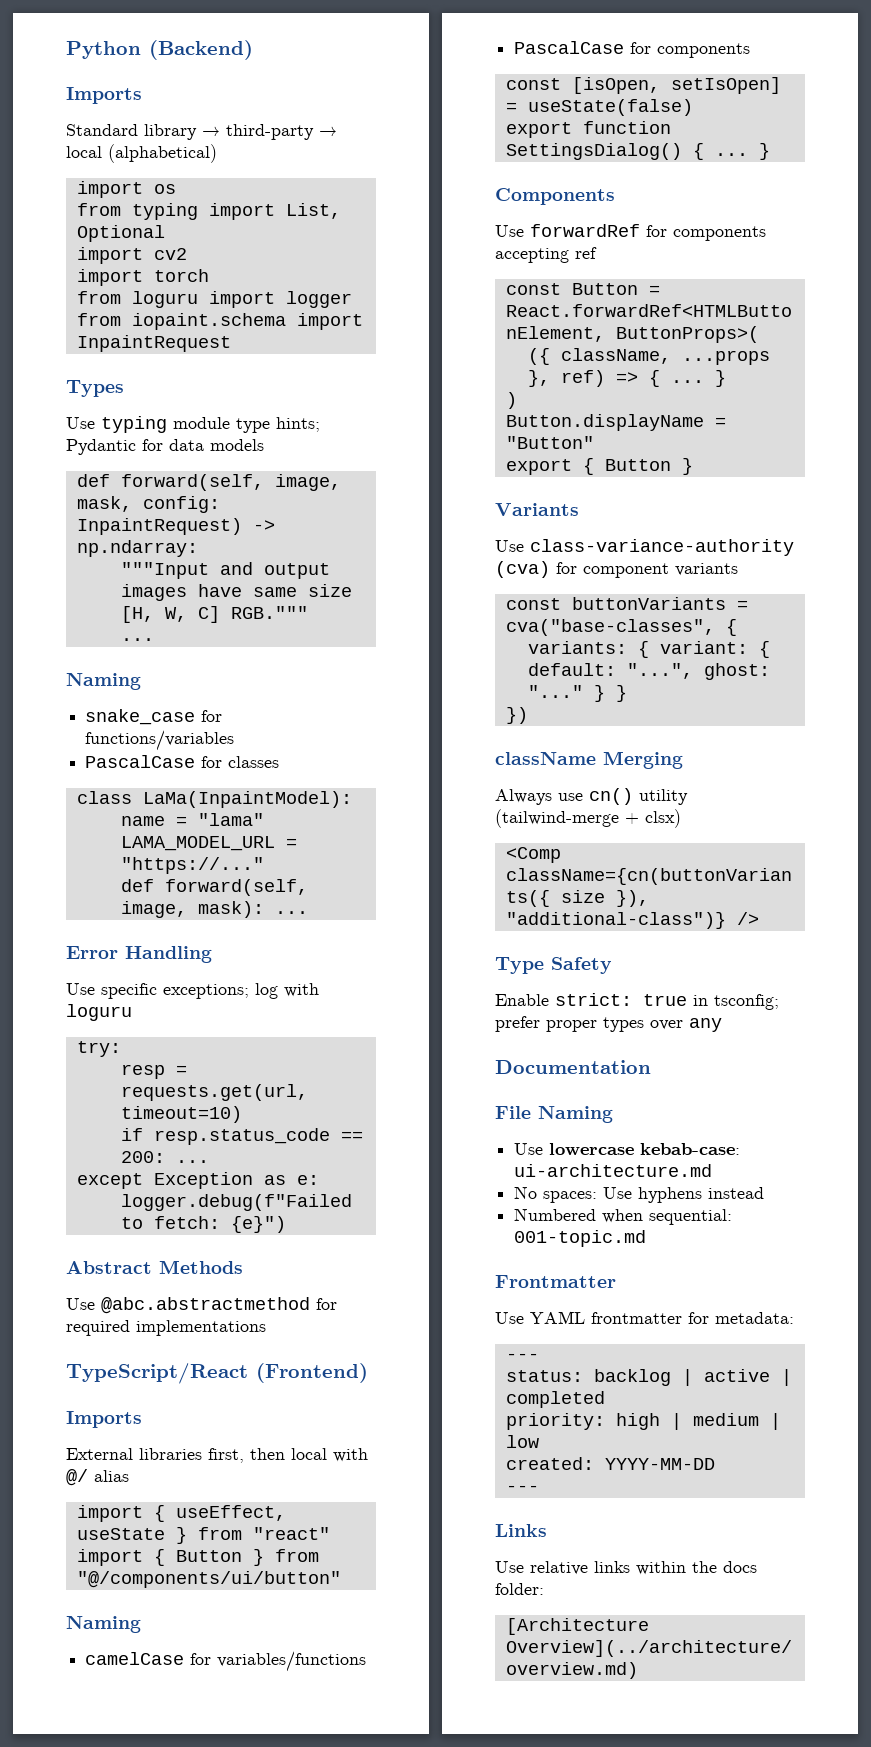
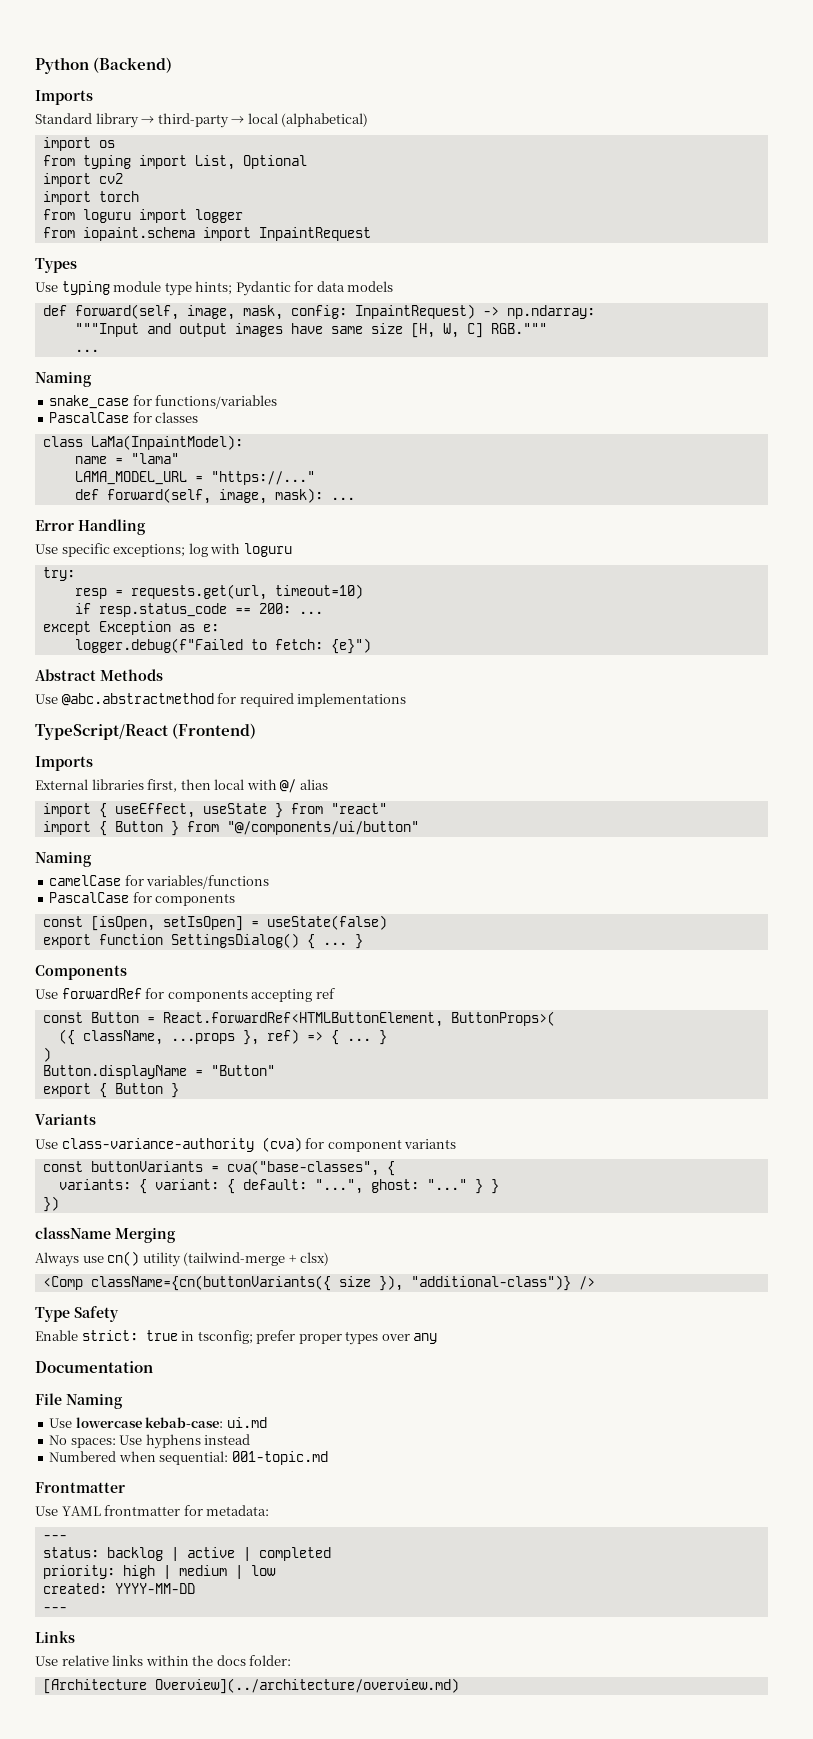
[514,1164,713,1177] ui-architecture.md -> [226,1417,267,1428] ui.md

